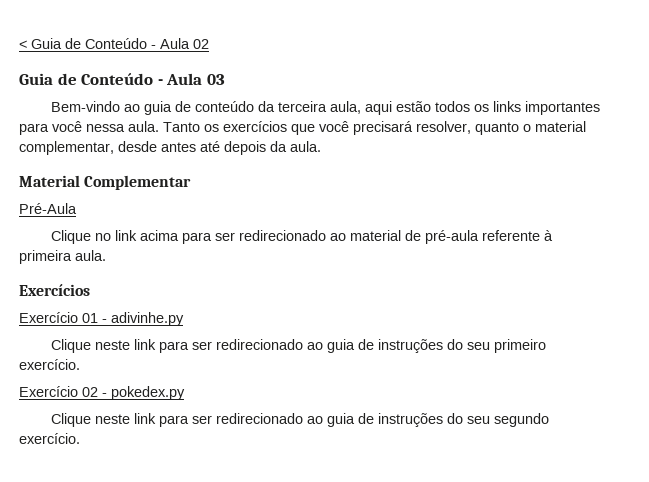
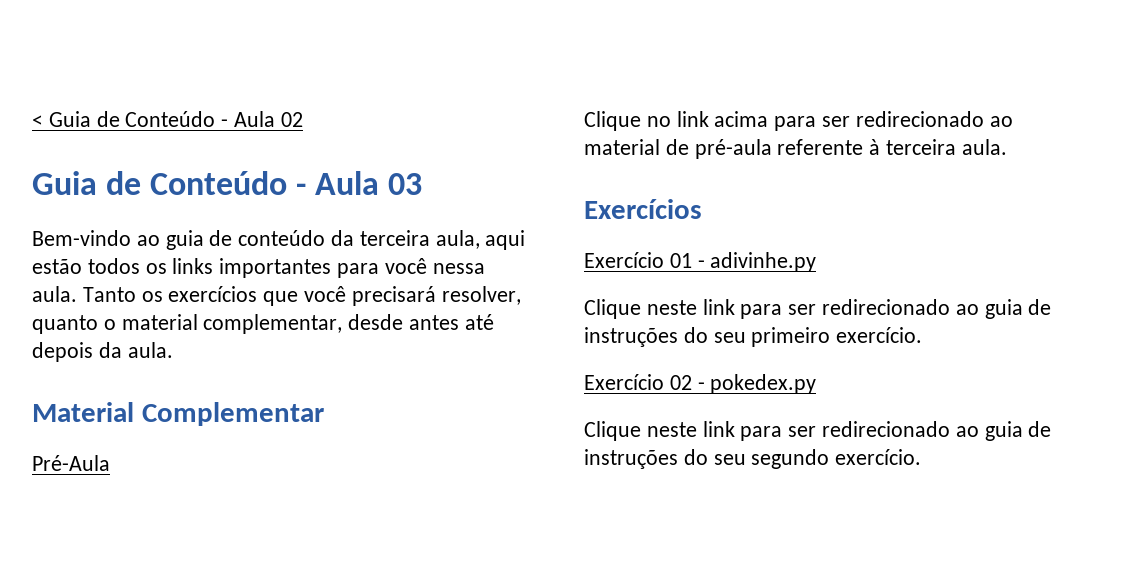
[19,250,72,264] primeira -> [886,139,957,155] terceira

